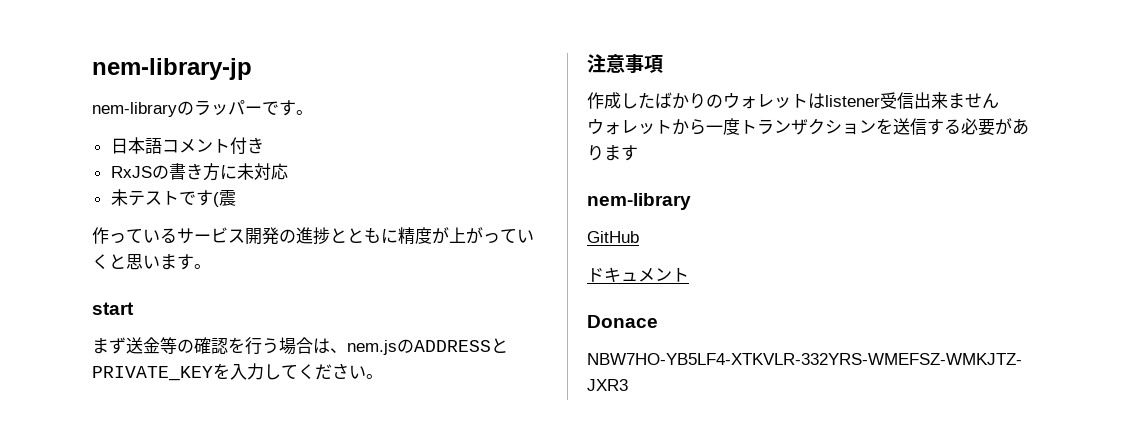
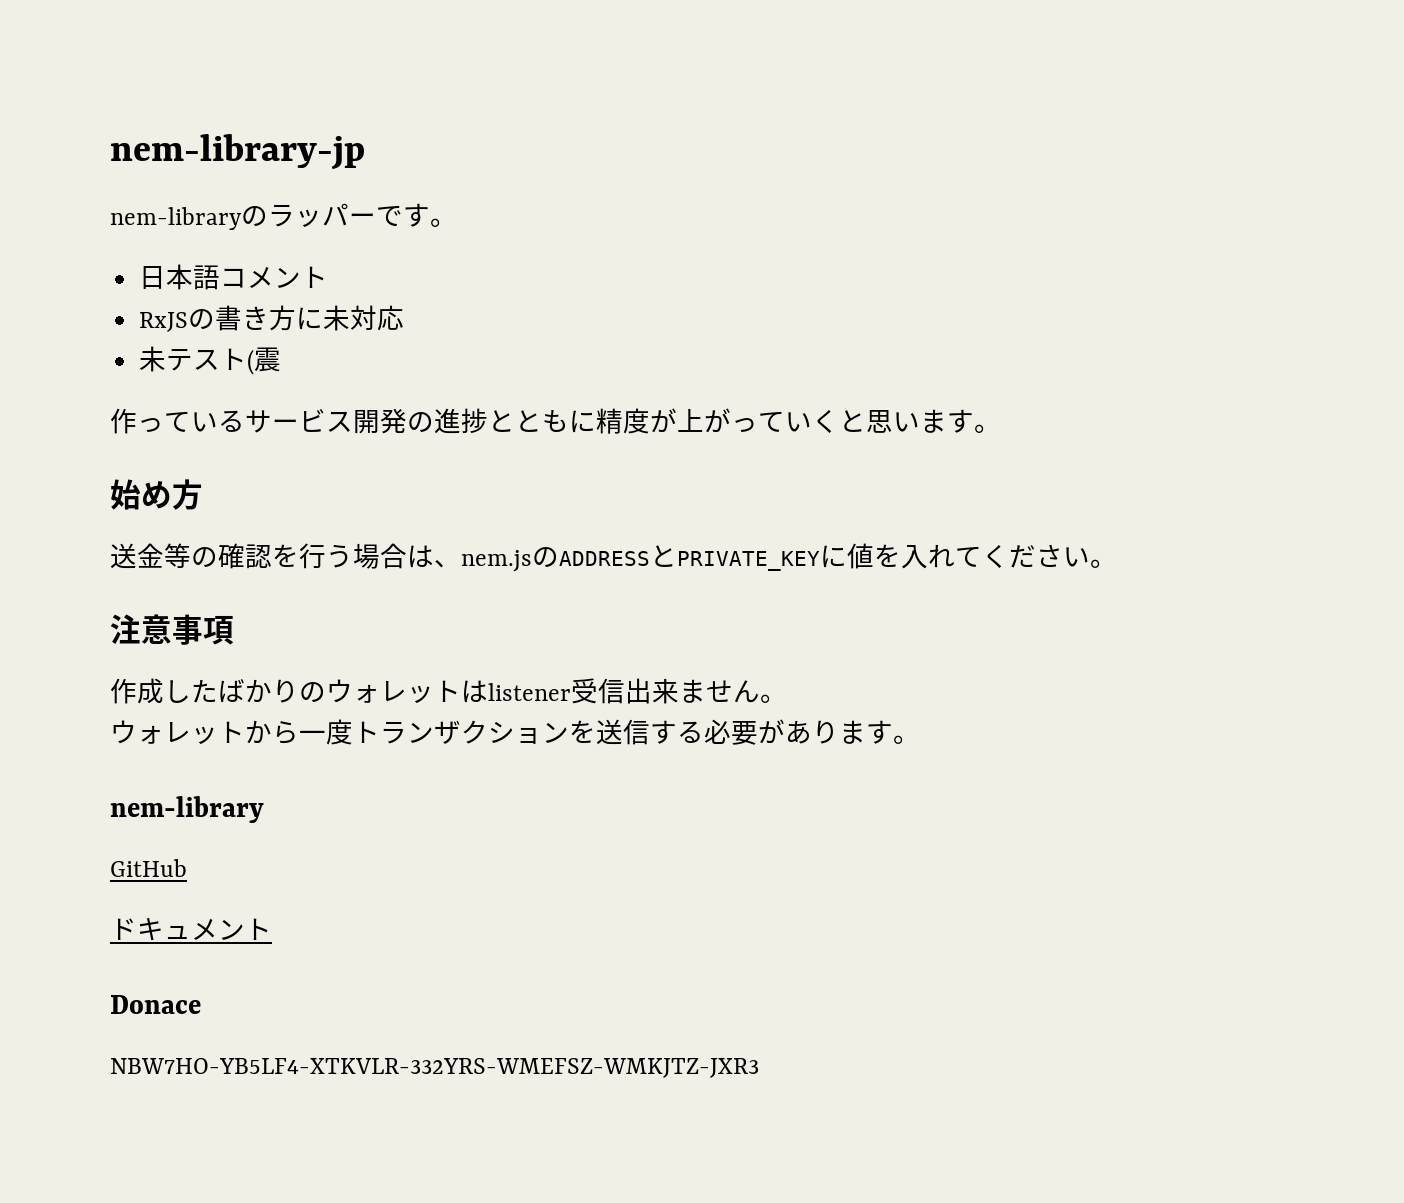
[229,137,264,155] 付き -> (329, 277) none
[178,190,213,206] です -> (248, 359) none
[92,302,134,315] [92,337,126,354] start // まず -> [110,479,203,510] 始め方 //
[213,363,281,380] を入力し -> [820,543,955,569] に値を入れ
(999, 101) none -> [760,694,787,703] 。
(638, 153) none -> [893,735,920,744] 。

